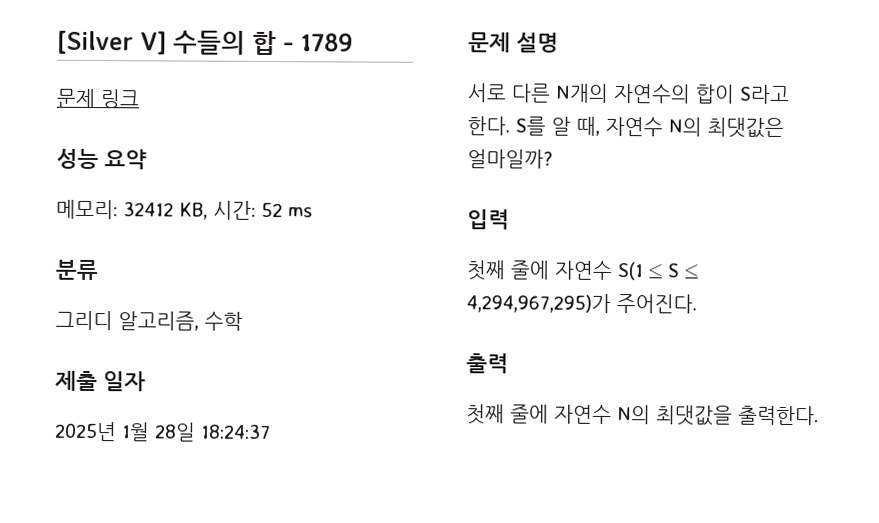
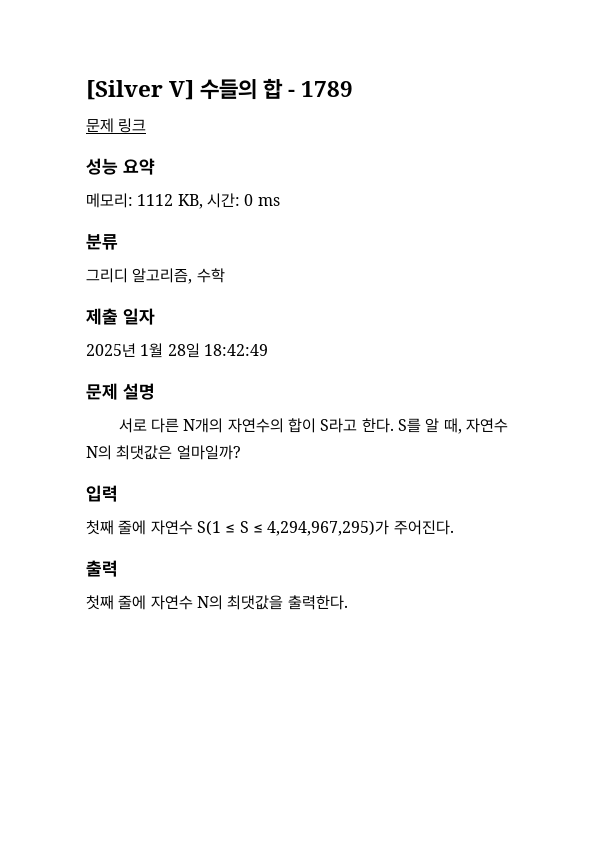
[123,201,174,217] 32412 -> [137,194,174,206] 1112
[261,201,283,218] 52 -> [244,194,254,206] 0
[200,423,271,440] 18:24:37 -> [203,344,268,356] 18:42:49

